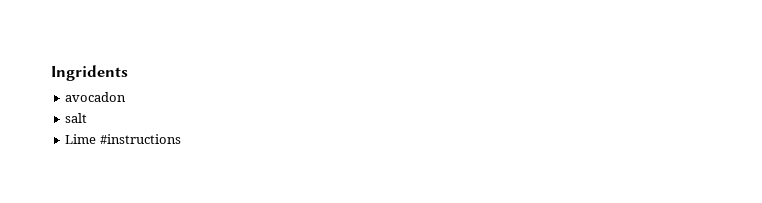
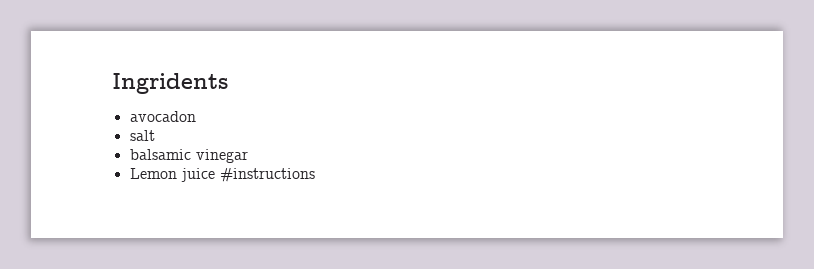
[65,134,97,144] Lime -> [129,149,248,163] [129,168,215,182] balsamic vinegar // Lemon juice

